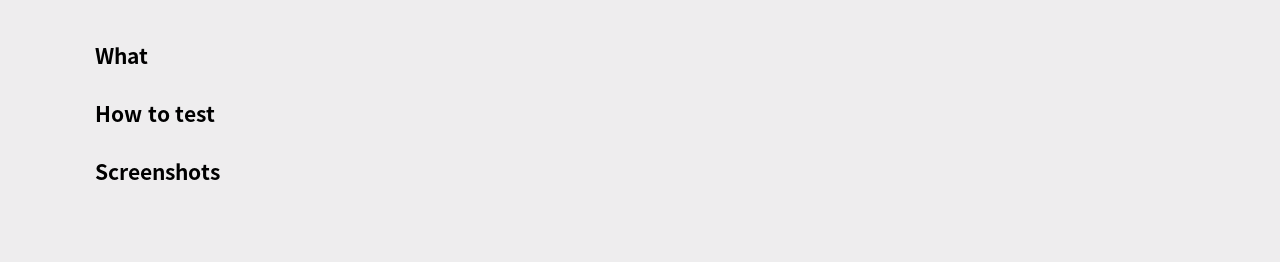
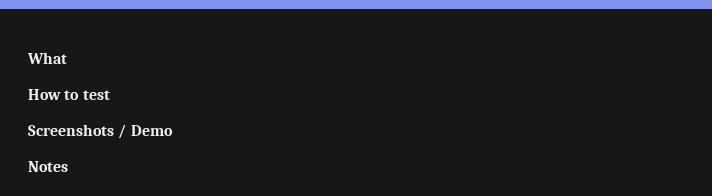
(220, 171) none -> [118,124,173,139] [28,161,68,172] / Demo // Notes

